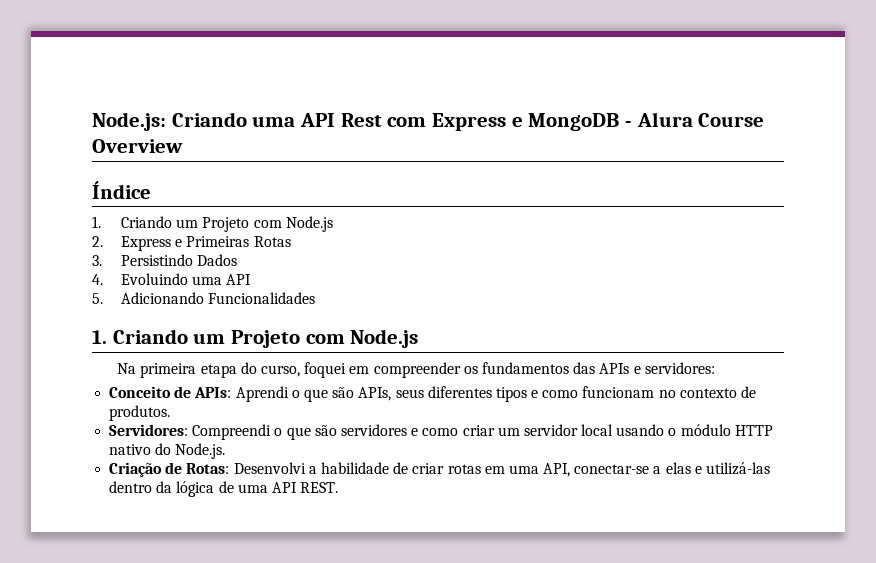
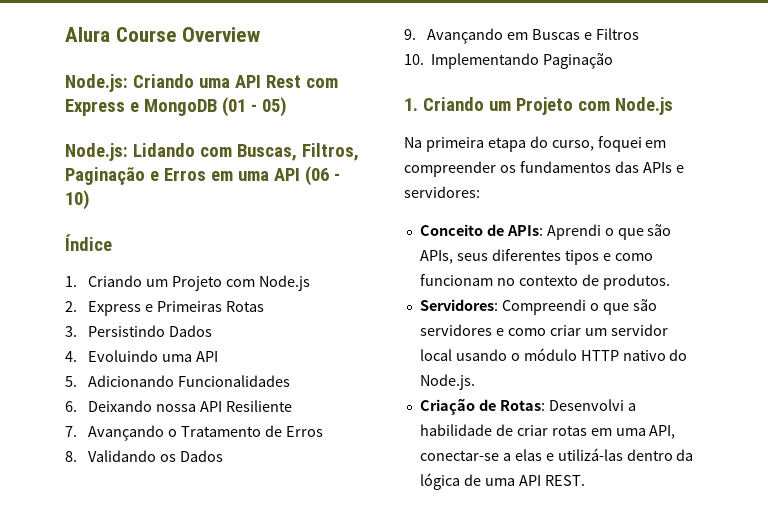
(92, 121) none -> [65,27,261,42] Alura Course Overview //
[625,112,765,127] [92,139,183,153] - Alura Course Overview -> [221,97,287,117] [65,143,359,161] [65,166,340,186] [65,190,90,210] (01 - 05) // Node.js: Lidando com Buscas, Filtros, Paginação e Erros em uma API (06 - 10)
(316, 298) none -> [65,400,292,412] [65,425,323,441] [65,450,223,462] [404,28,639,44] [404,53,614,69] // 6. Deixando nossa API Resiliente // 7. Avançando o Tratamento de Erros // 8. Validando os Dados // 9. Avançando em Buscas e Filtros // 10. Implementando Paginação

